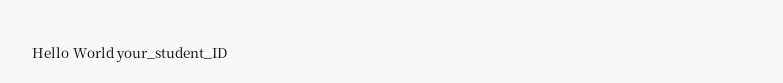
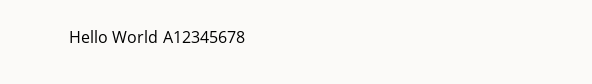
[116,47,228,62] your_student_ID -> [162,31,245,43] A12345678

